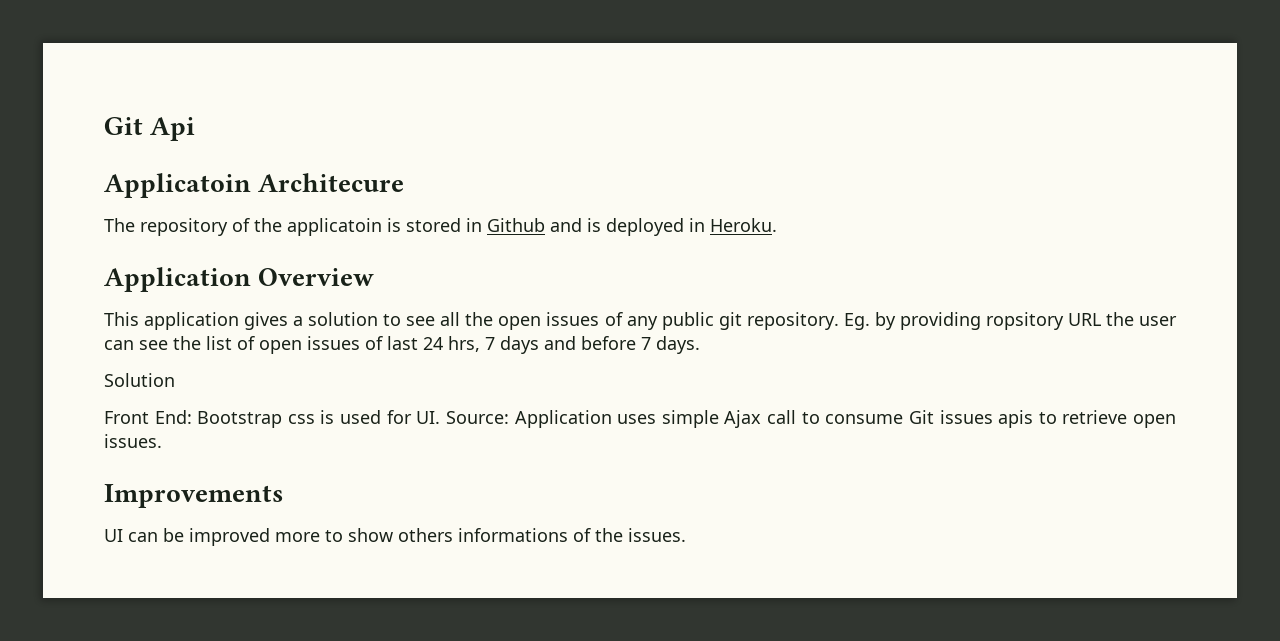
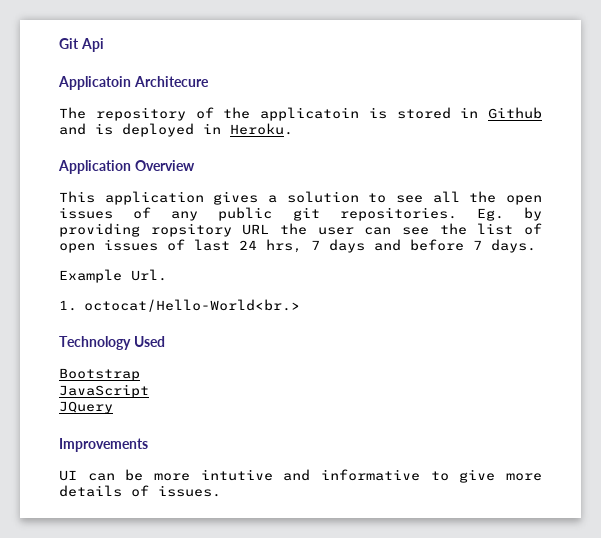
[746,312,839,330] repository. -> [339,207,457,221] repositories.
[104,373,175,387] [104,410,1176,428] [104,434,162,448] [104,484,284,508] [104,528,623,546] Solution // Front End: Bootstrap css is used for UI. Source: Application uses simple Ajax call to consume Git issues apis to retrieve open issues. // Improvements // UI can be improved more to show others informations of the -> [59,269,167,283] [59,299,300,312] [59,336,165,350] [59,368,140,381] [59,384,149,398] [59,401,113,414] [59,438,148,452] [59,469,542,483] [59,485,149,497] Example Url. // 1. octocat/Hello-World<br.> // Technology Used // Bootstrap // JavaScript // JQuery // Improvements // UI can be more intutive and informative to give more details of

